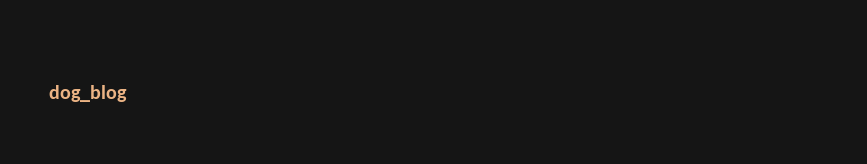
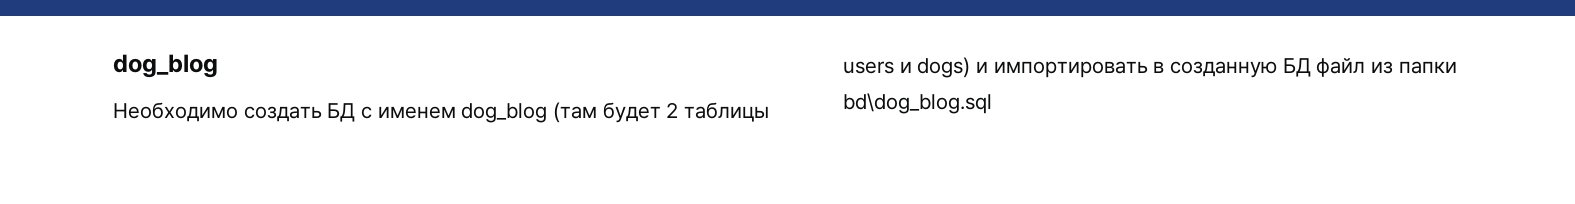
[49,85,127,102] dog_blog -> [113,54,218,78] [113,102,770,123] [843,57,1457,78] [843,93,992,114] dog_blog // Необходимо создать БД с именем dog_blog (там будет 2 таблицы users и dogs) и импортировать в созданную БД файл из папки bd\dog_blog.sql

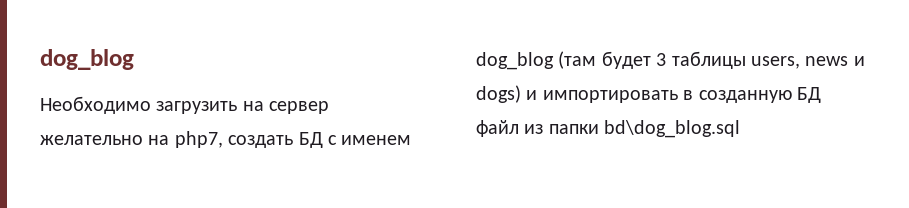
(238, 112) none -> [156,101,330,114] [40,131,223,148] загрузить на сервер желательно на php7,
[666,102,770,122] [843,61,894,74] 2 таблицы users -> [656,51,849,69] 3 таблицы users, news

